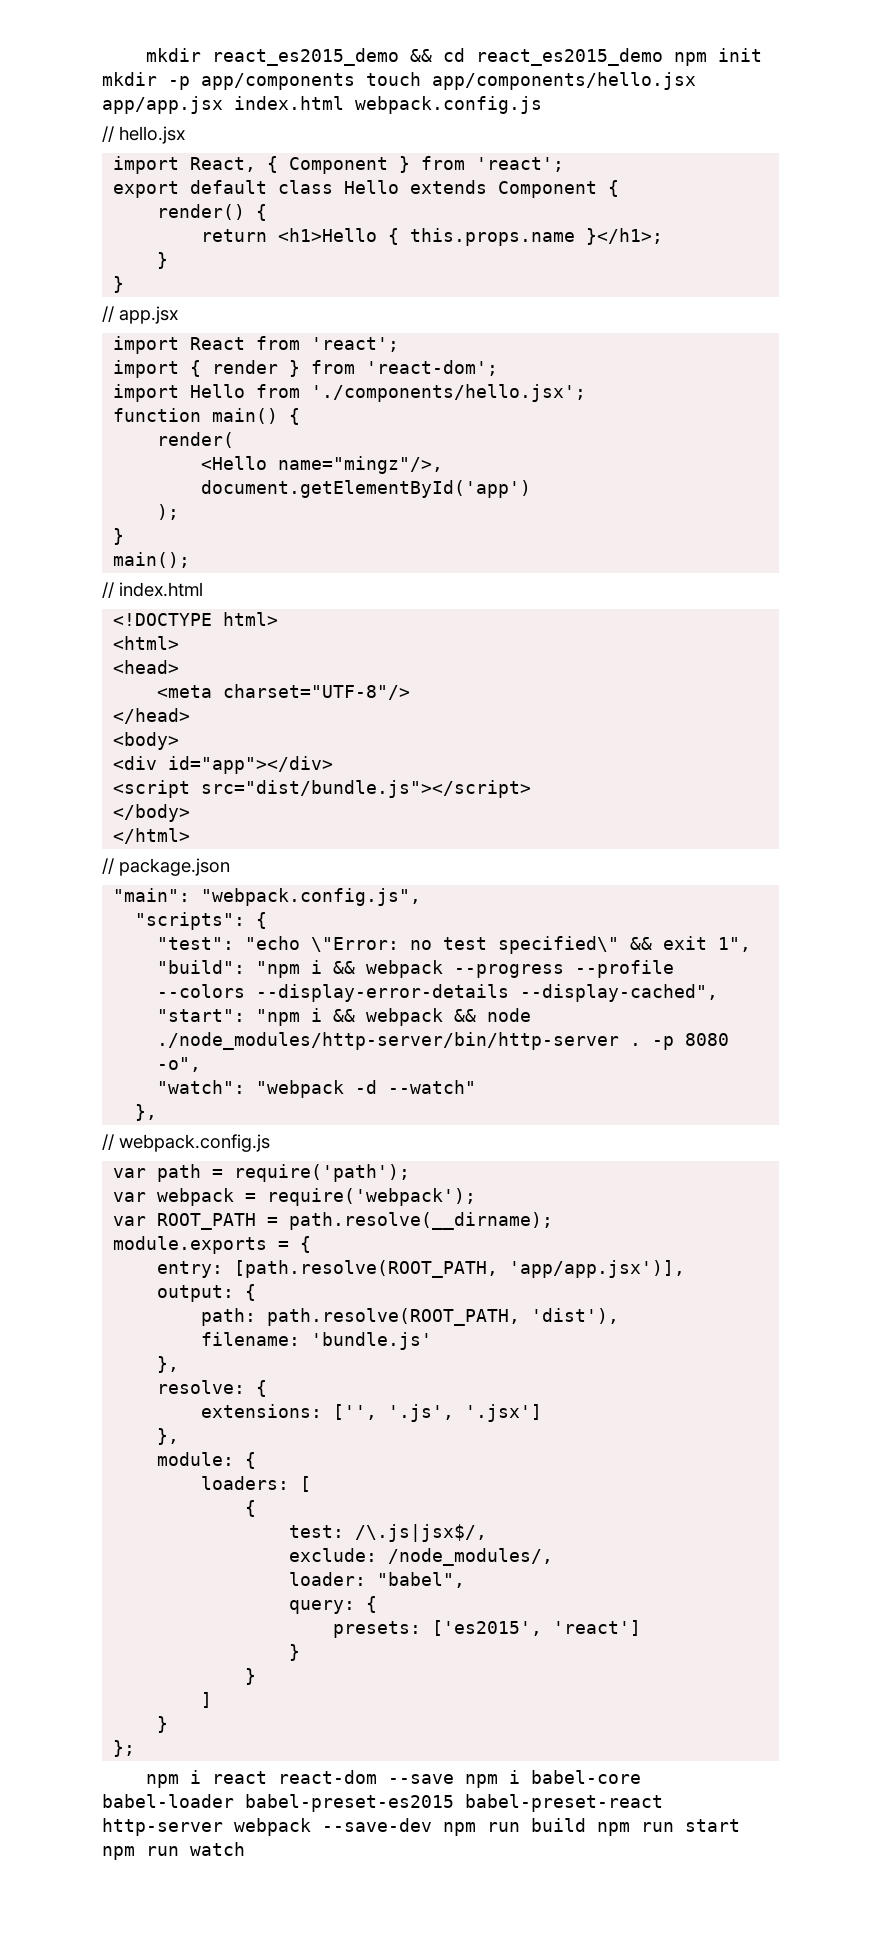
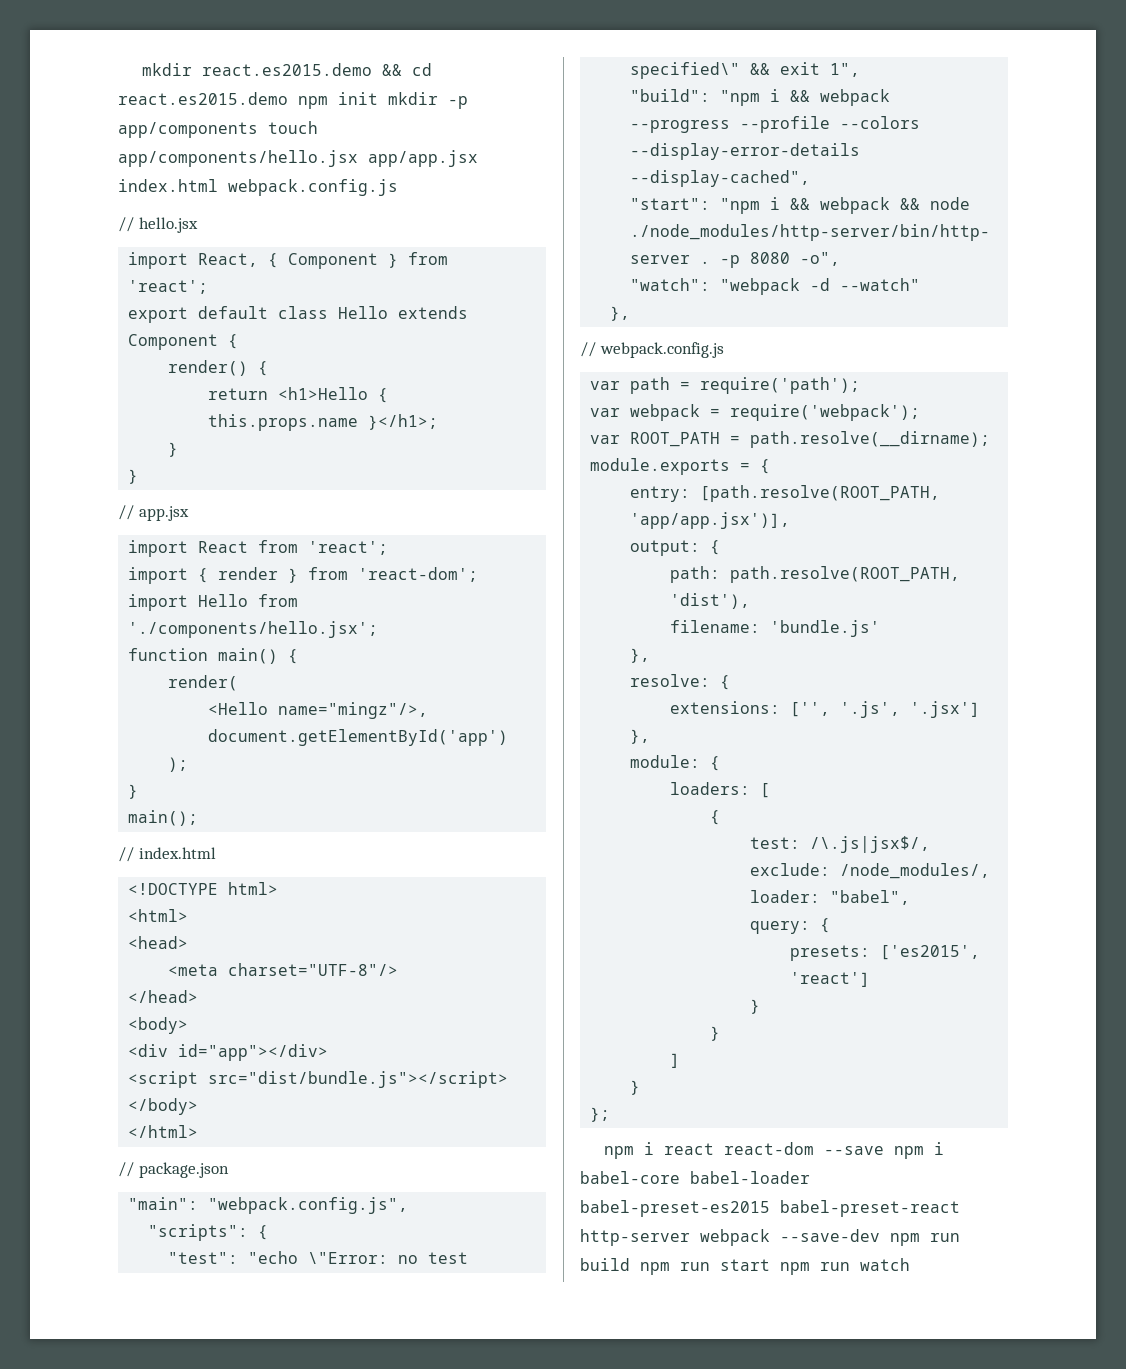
[146,48,400,66] mkdir react_es2015_demo -> [142,63,373,76] mkdir react.es2015.demo
[476,48,664,66] react_es2015_demo -> [118,92,288,105] react.es2015.demo

